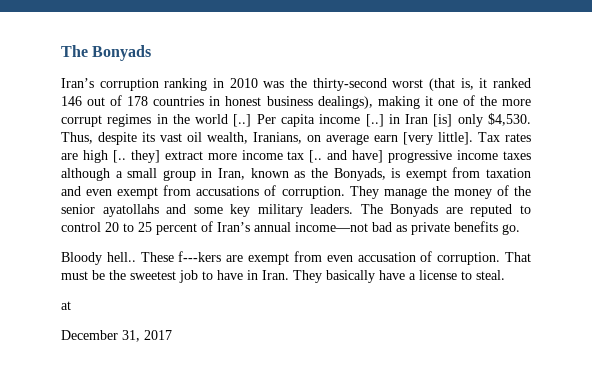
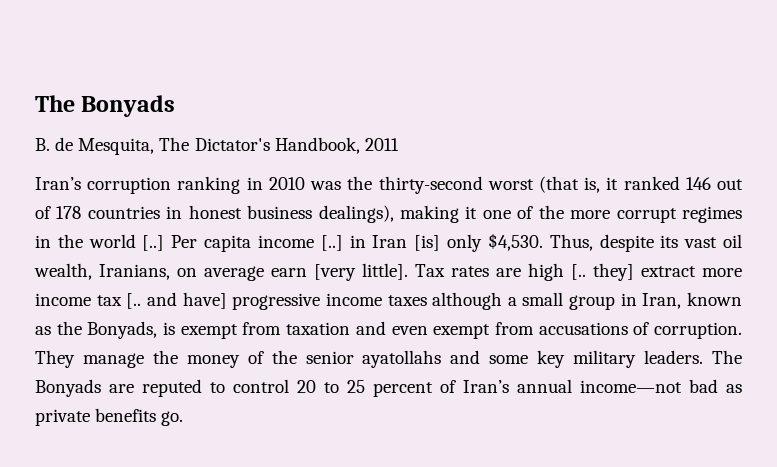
[61,45,152,61] The Bonyads -> [35,95,176,117] [35,137,399,155] The Bonyads // B. de Mesquita, The Dictator's Handbook, 2011
[61,251,531,265] [61,270,505,283] [61,301,71,310] [61,330,172,342] // Bloody hell.. These f---kers are exempt from even accusation of corruption. That must be the sweetest job to have in Iran. They basically have a license to steal. // at // December 31, 2017 -> (184, 418) none

